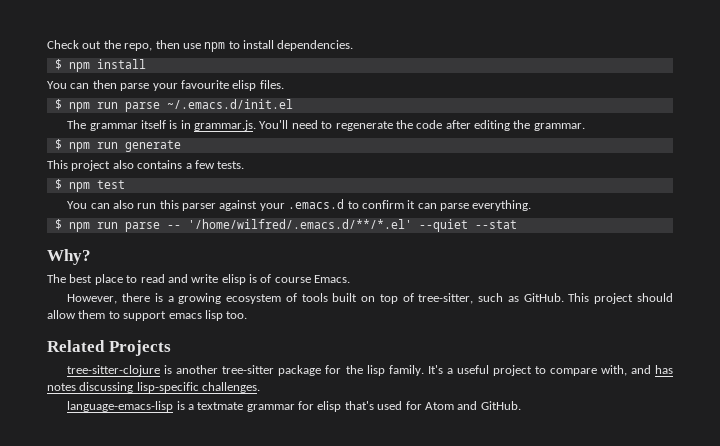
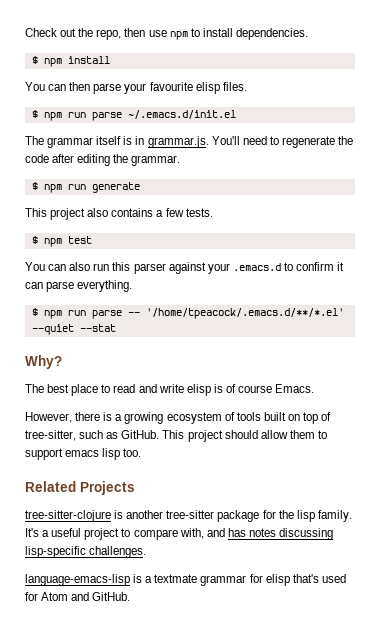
[187,219,412,229] '/home/wilfred/.emacs.d/**/*.el' -> [145,308,344,319] '/home/tpeacock/.emacs.d/**/*.el'

